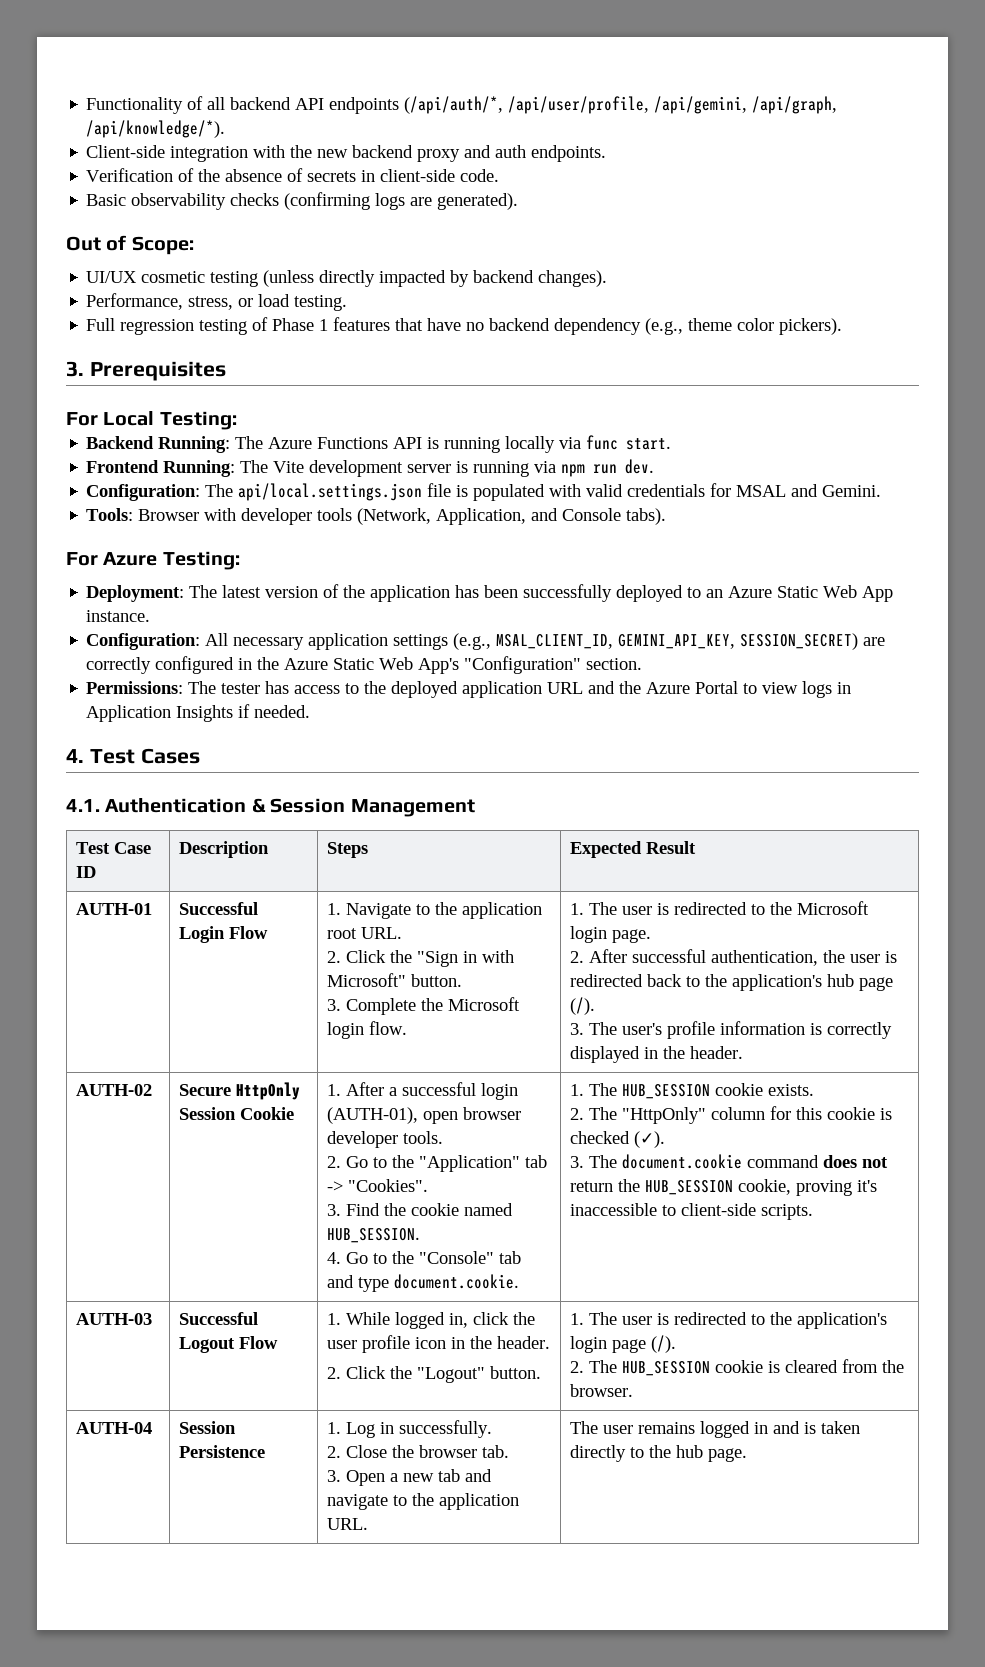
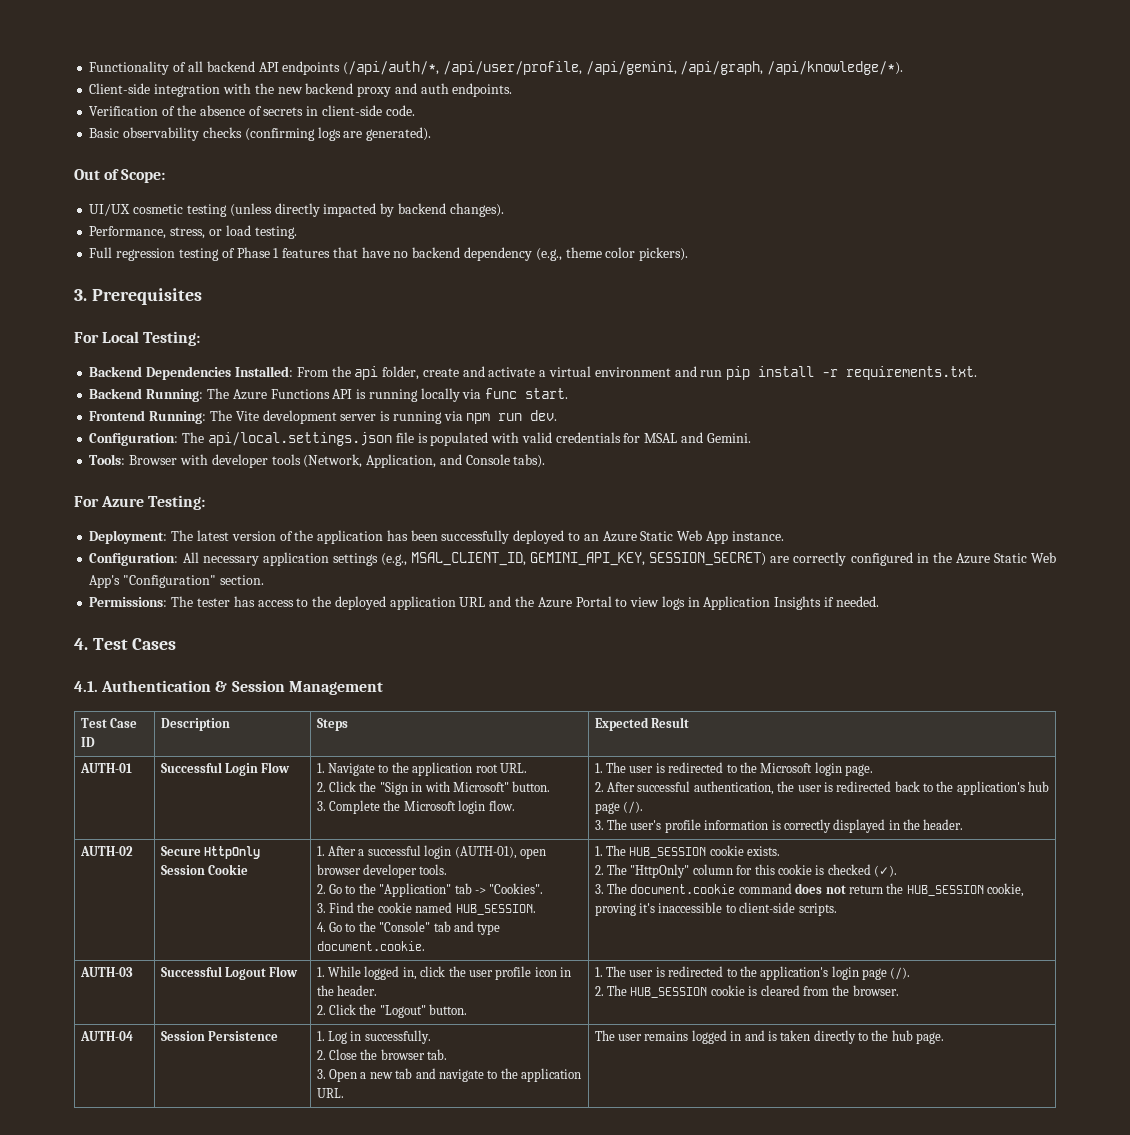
(237, 420) none -> [89,366,978,380] // Backend Dependencies Installed: From the api folder, create and activate a virtual environment and run pip install -r requirements.txt.

